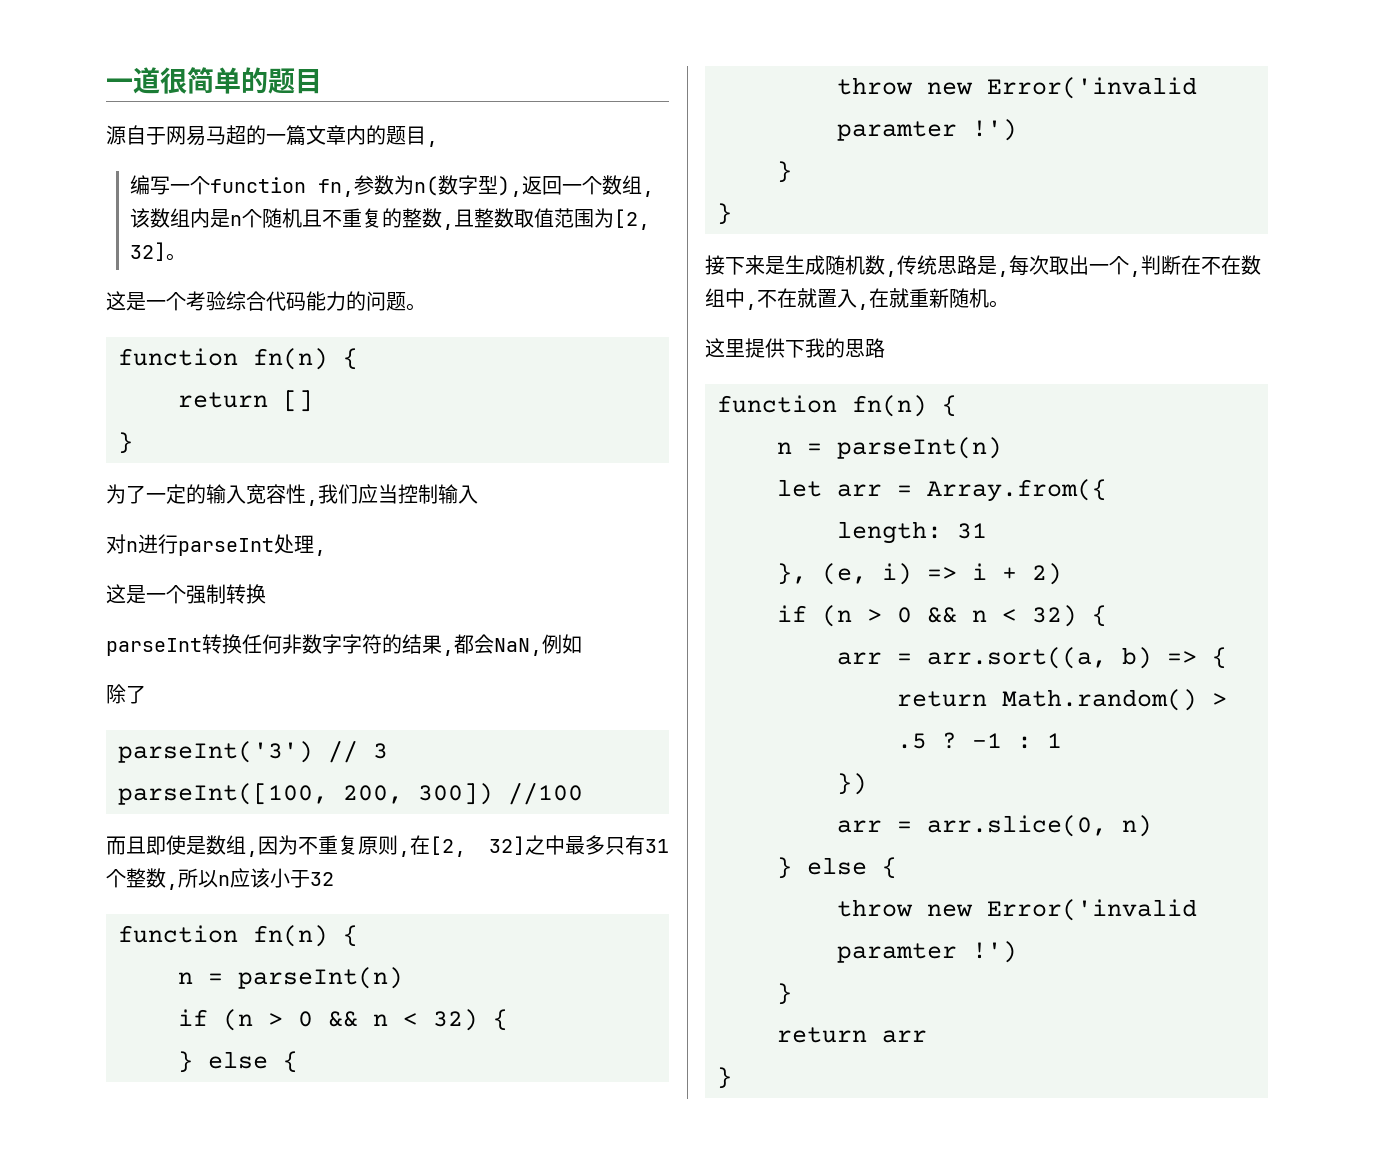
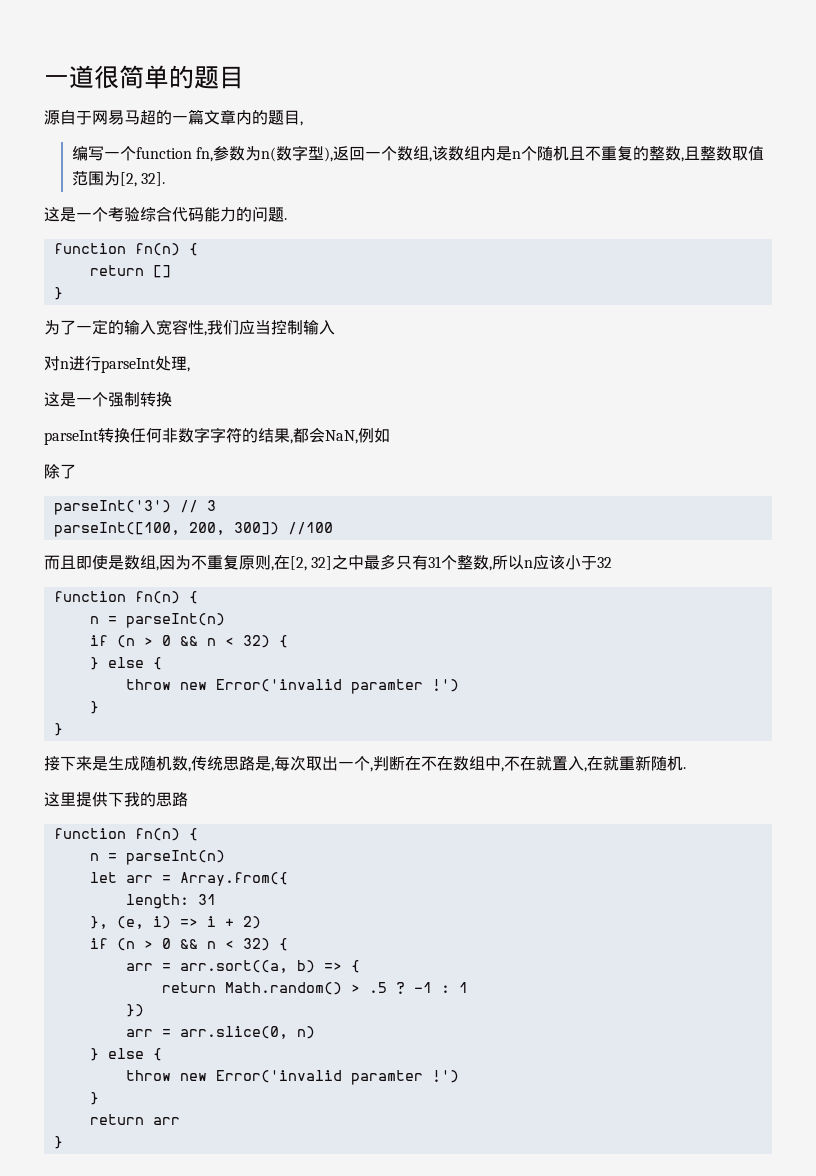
[129,242,186,261] 32]。 -> [141,172,166,186] 32].
[406,303,426,311] 。 -> [284,218,287,220] .
[989,300,1009,308] 。 -> [683,767,686,769] .

